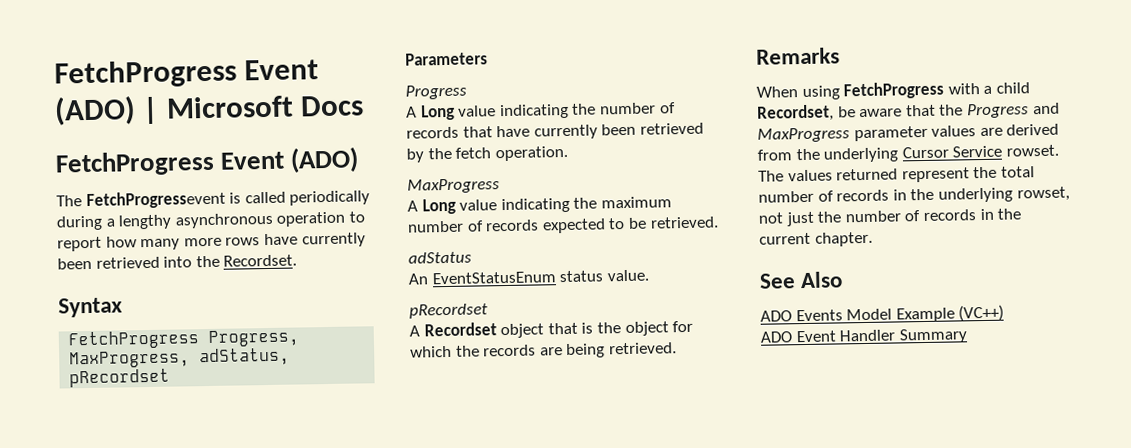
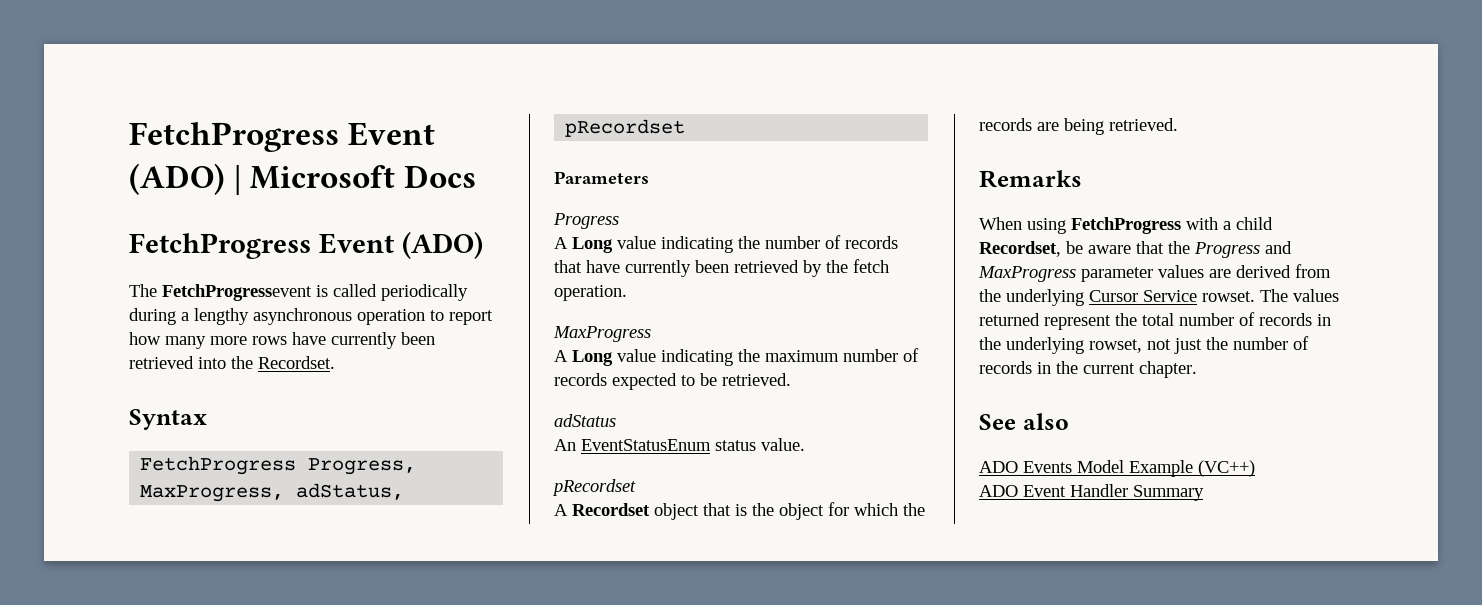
[800,271,844,289] Also -> [1022,413,1069,430] also

